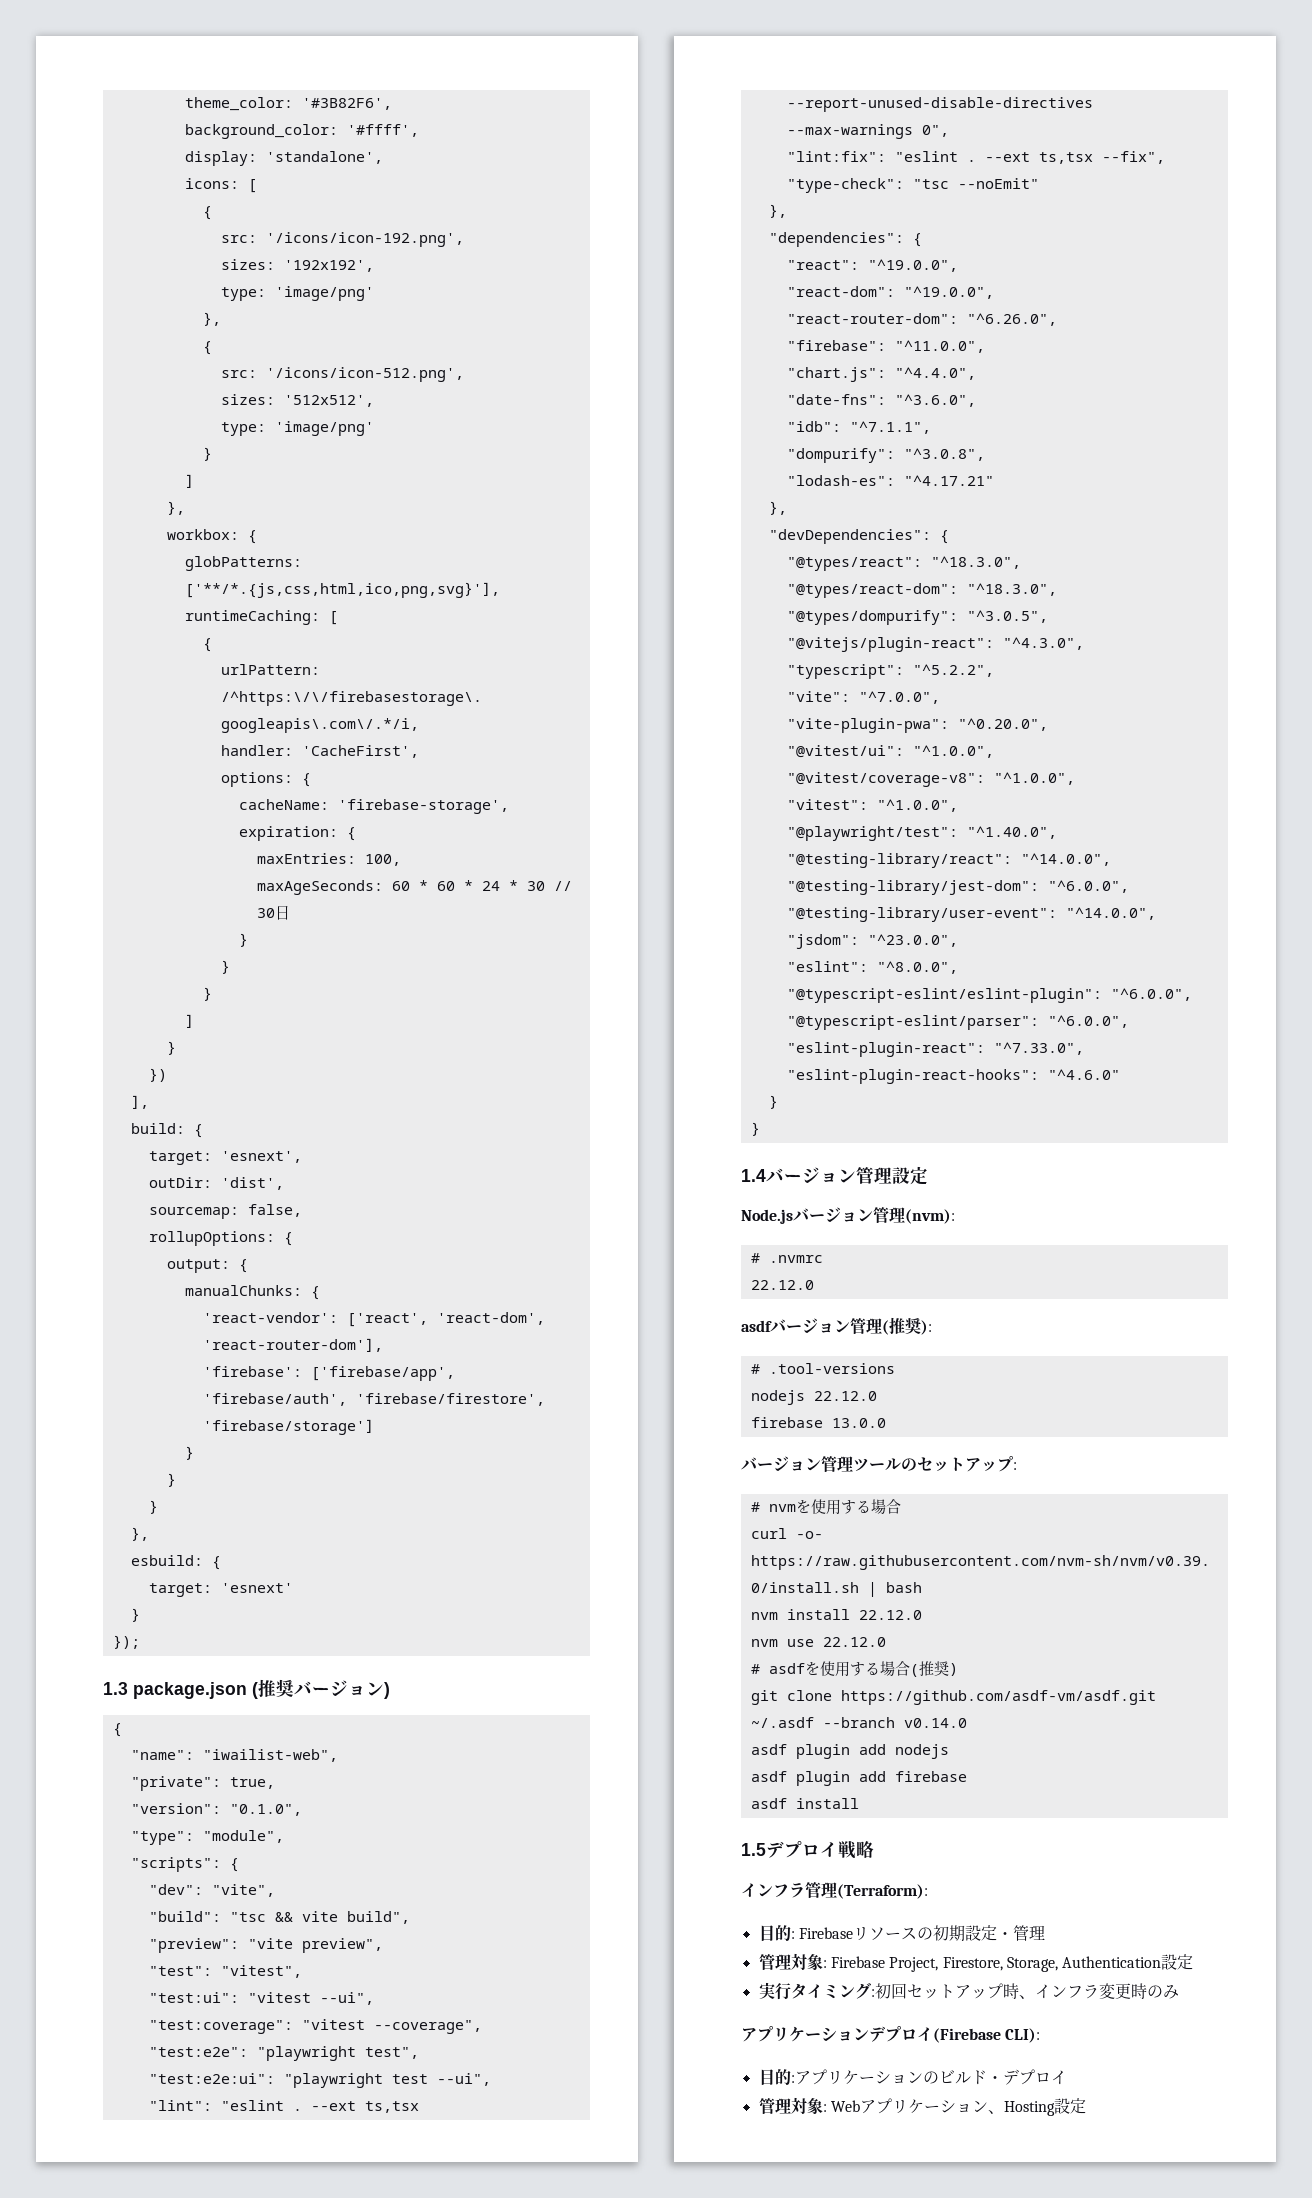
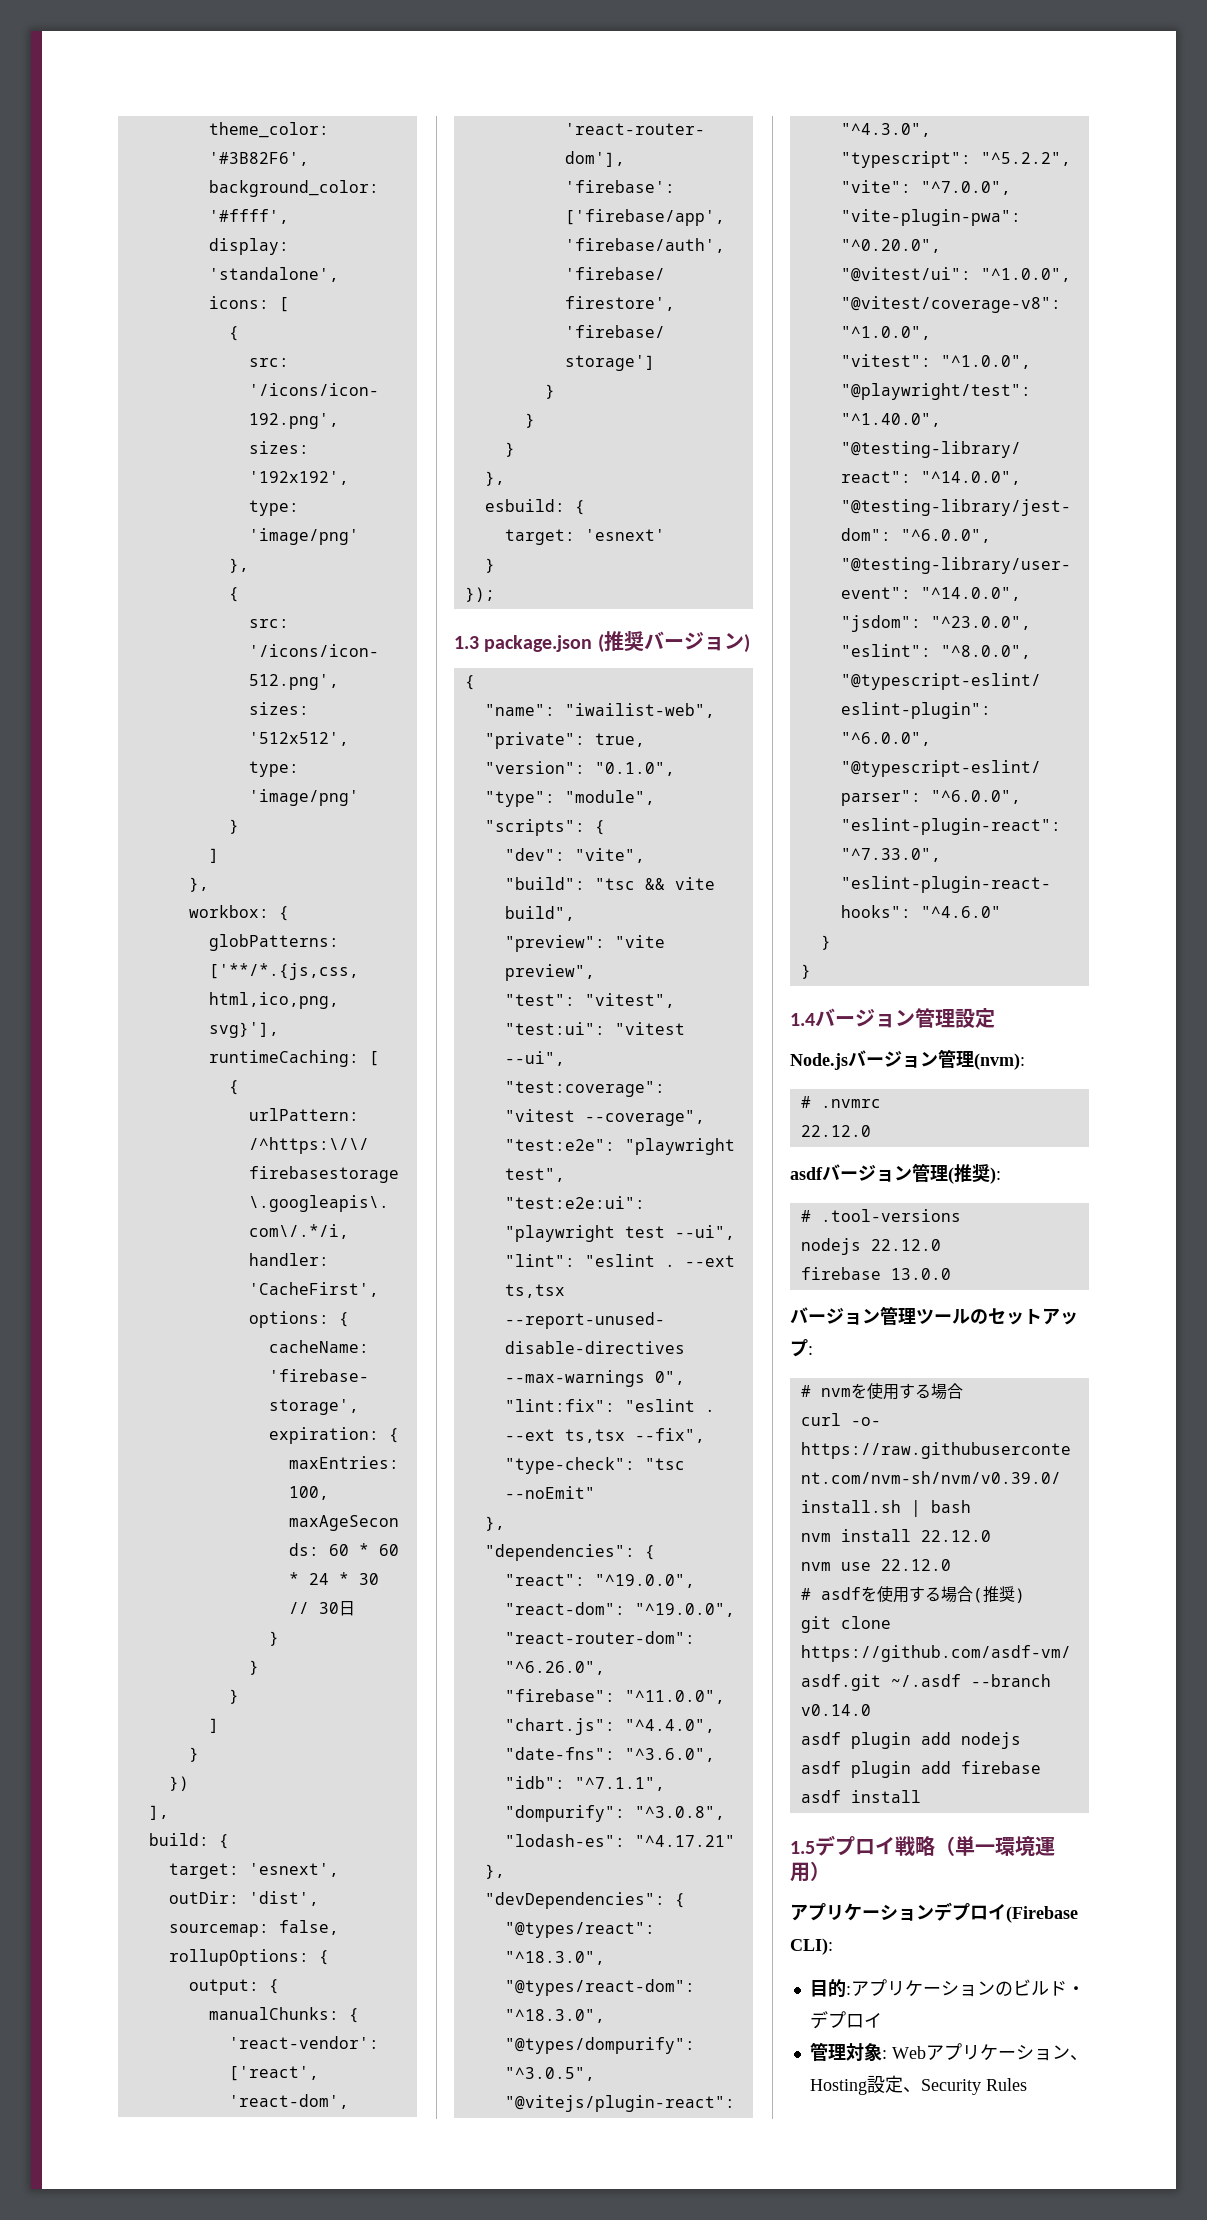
[741,1882,928,1899] [758,1925,1045,1941] [758,1953,1194,1972] [758,1982,1179,2000] // インフラ管理(Terraform): // 目的: Firebaseリソースの初期設定・管理 // 管理対象: Firebase Project, Firestore, Storage, Authentication設定 // 実行タイミング:初回セットアップ時、インフラ変更時のみ -> [935,1836,1055,1856] [790,1861,830,1882] （単一環境運用）
(1086, 2106) none -> [902,2078,1027,2095] 、Security Rules

